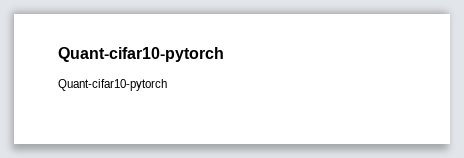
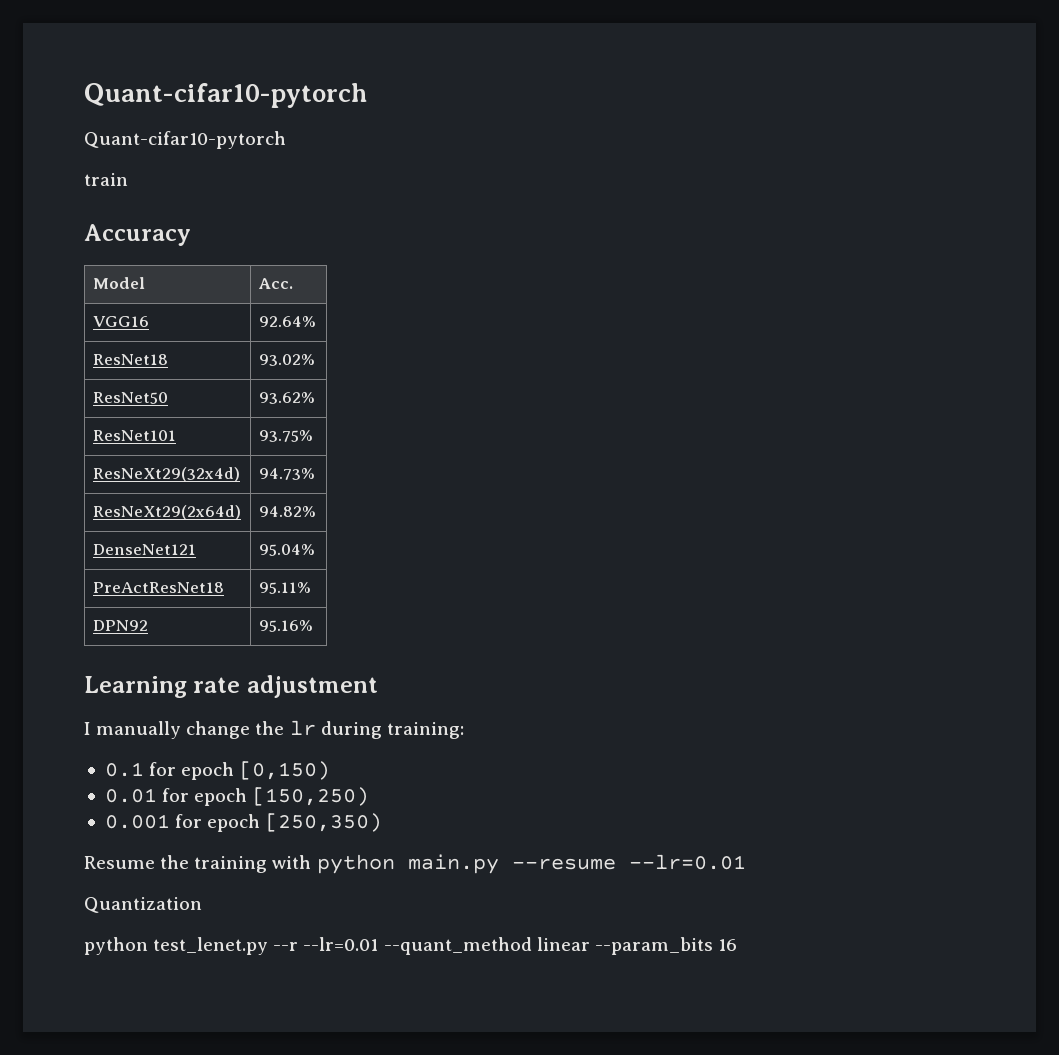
(167, 85) none -> [84,173,128,186] [84,224,191,246] [92,277,145,289] [257,278,293,289] [92,316,149,327] [258,316,316,327] [92,354,168,365] [258,354,315,366] [92,392,168,404] [258,392,315,404] [92,430,176,441] [258,430,313,442] [92,467,240,482] [258,468,315,480] [92,505,241,520] [258,506,316,517] [92,544,196,555] [258,544,315,556] [92,582,224,593] [258,582,311,594] [92,620,148,631] [258,620,313,632] [84,675,378,698] [84,720,464,739] [104,761,331,780] [104,787,370,806] [104,813,383,832] [84,854,746,874] [84,897,202,913] [84,937,737,955] // train // Accuracy // Model | Acc. // VGG16 | 92.64% // ResNet18 | 93.02% // ResNet50 | 93.62% // ResNet101 | 93.75% // ResNeXt29(32x4d) | 94.73% // ResNeXt29(2x64d) | 94.82% // DenseNet121 | 95.04% // PreActResNet18 | 95.11% // DPN92 | 95.16% // Learning rate adjustment // I manually change the lr during training: // 0.1 for epoch [0,150) // 0.01 for epoch [150,250) // 0.001 for epoch [250,350) // Resume the training with python main.py --resume --lr=0.01 // Quantization // python test_lenet.py --r --lr=0.01 --quant_method linear --param_bits 16

